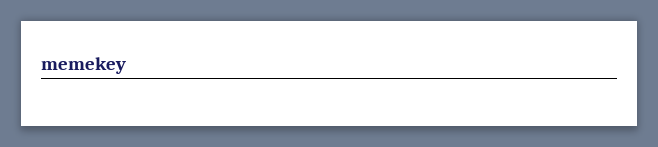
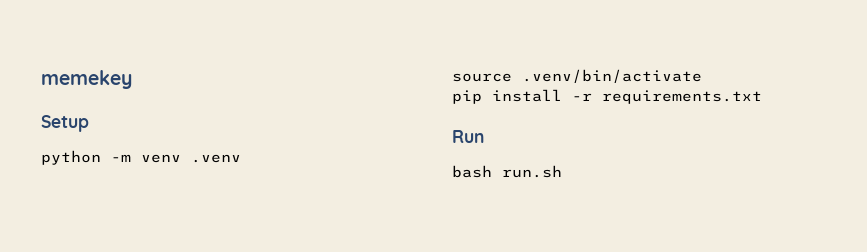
(126, 65) none -> [41,115,89,132] [41,150,241,165] [452,69,702,83] [452,89,762,104] [452,130,484,143] [452,165,562,178] // Setup // python -m venv .venv // source .venv/bin/activate // pip install -r requirements.txt // Run // bash run.sh

